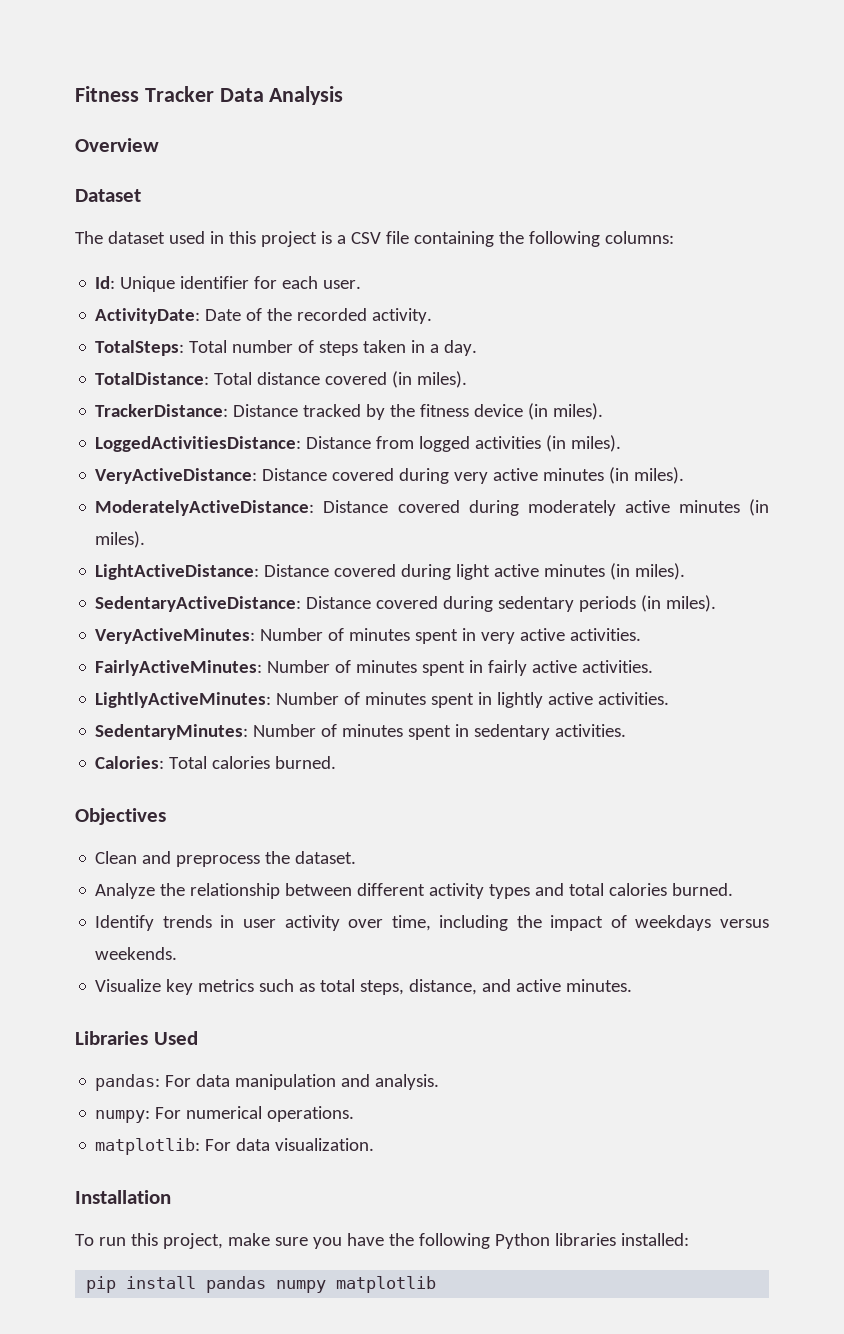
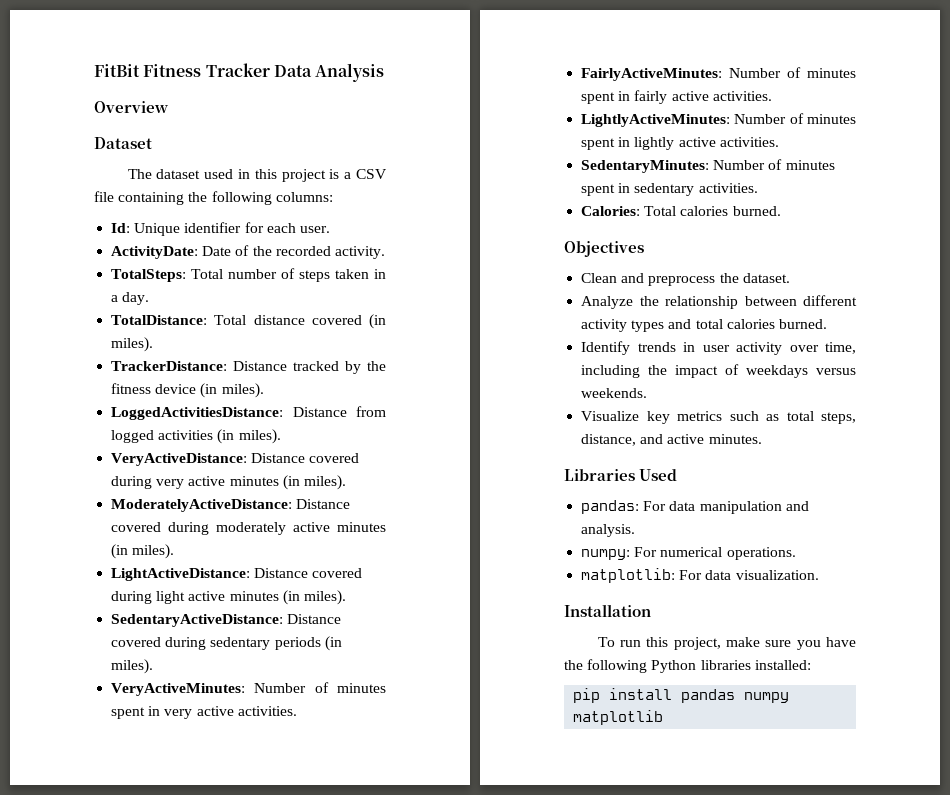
(75, 94) none -> [94,64,140,77] FitBit

